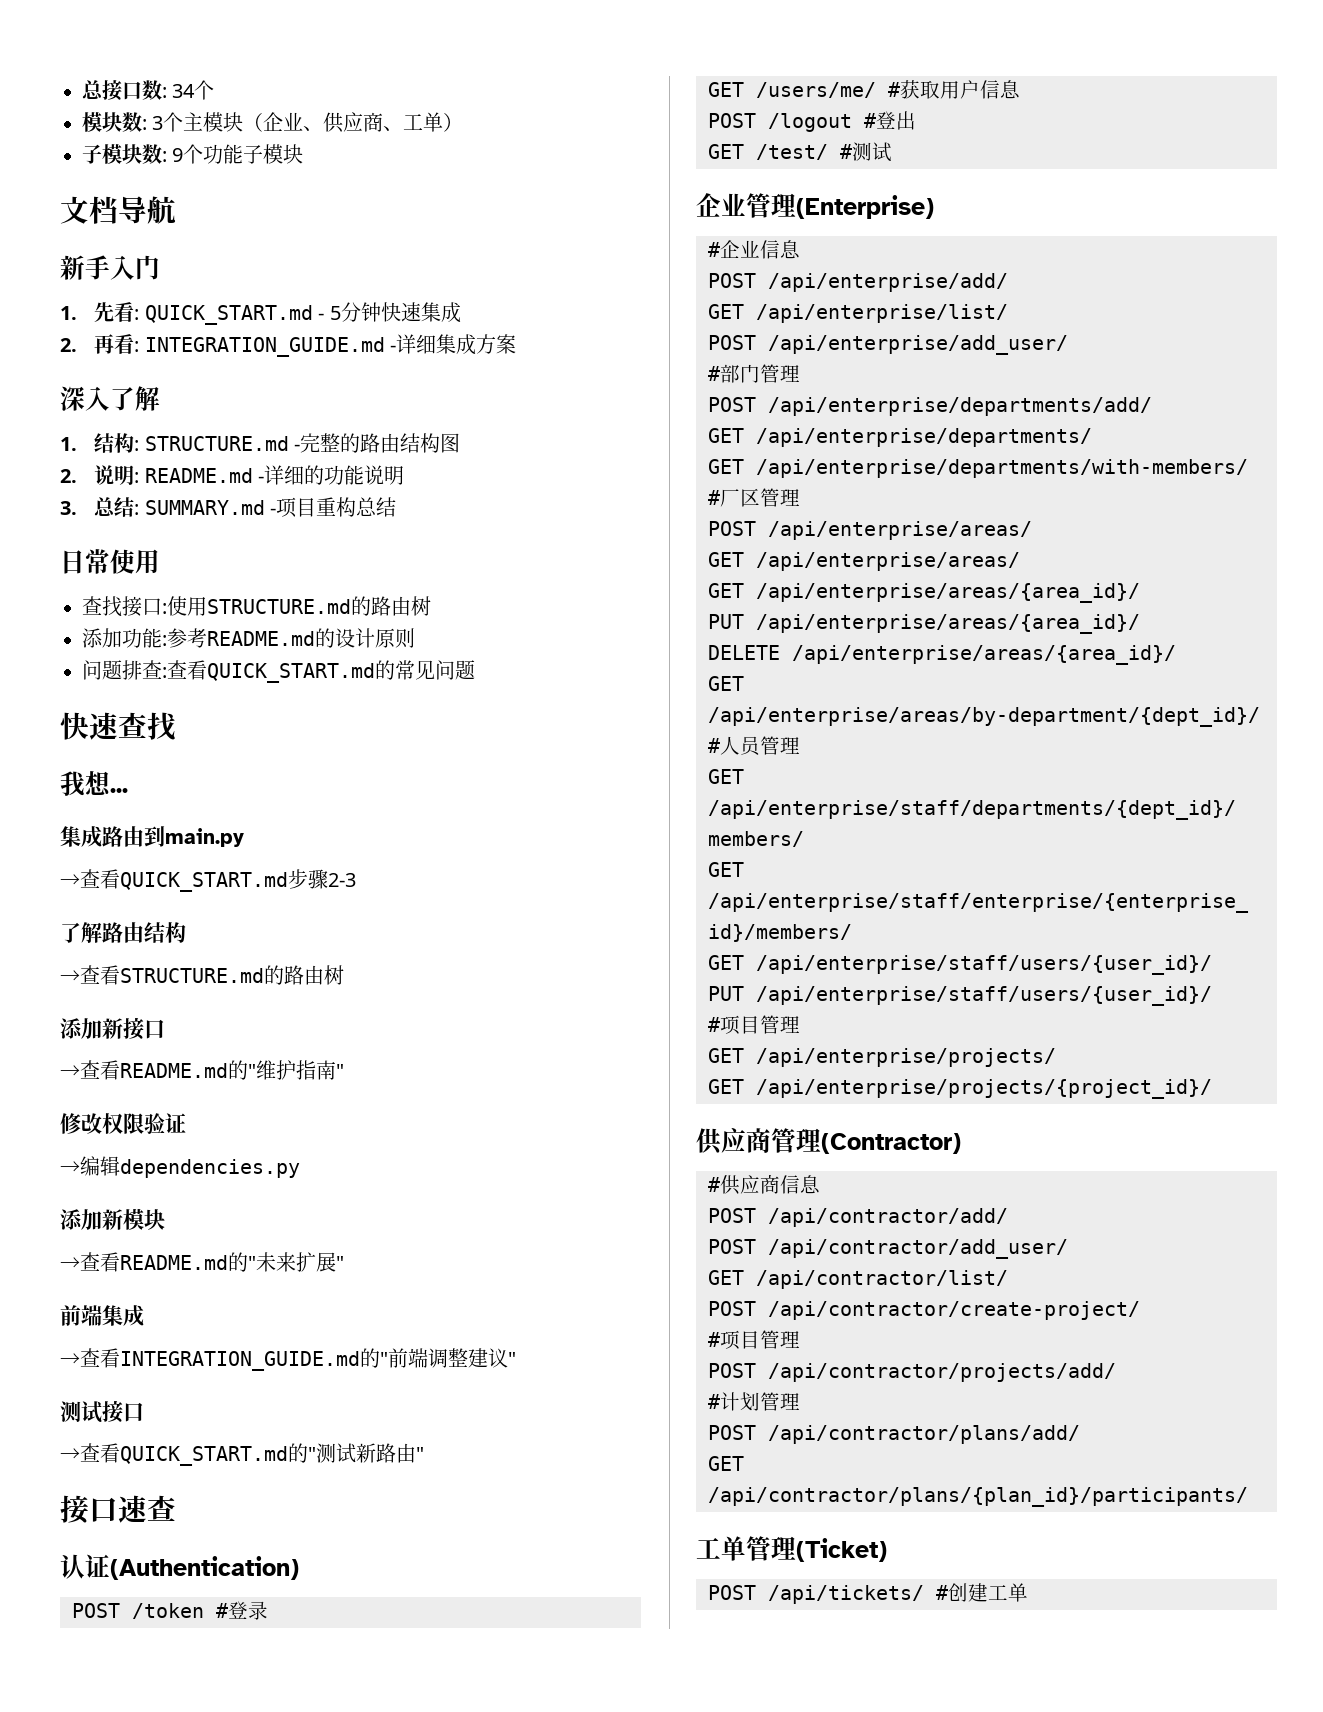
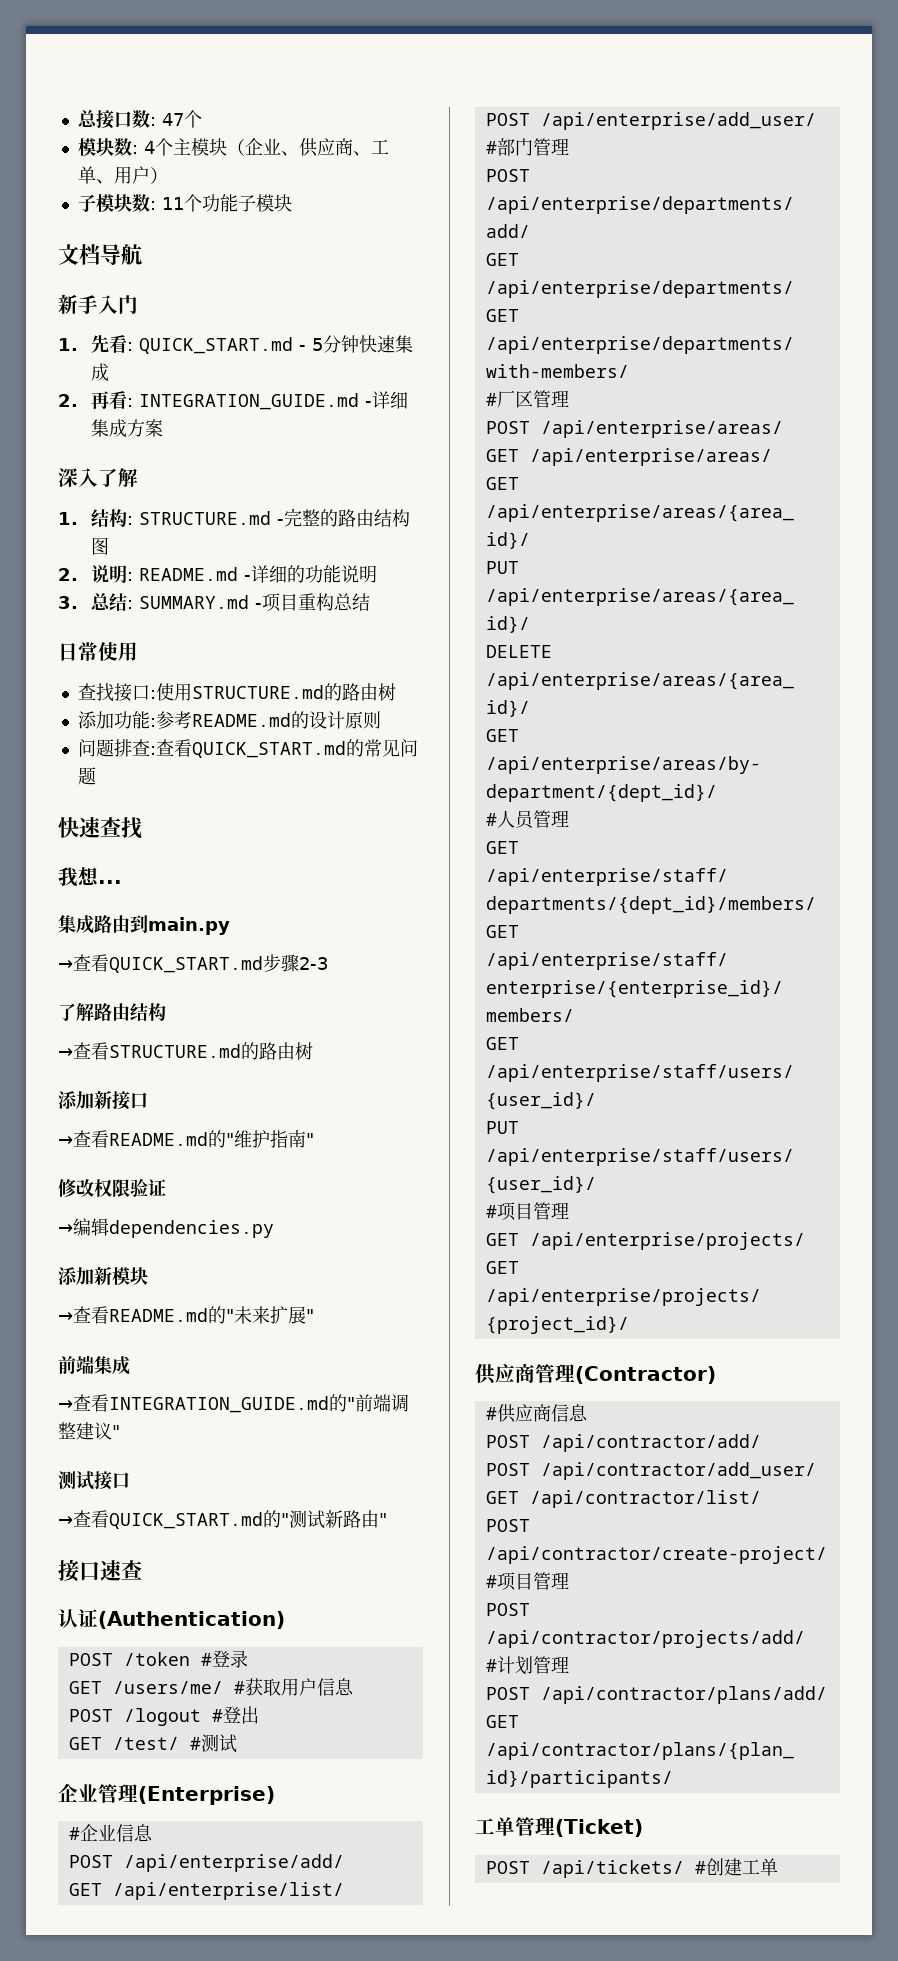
[172,84,196,98] 34 -> [161,113,184,126] 47
[152,116,164,130] 3 -> [143,141,155,154] 4
(444, 122) none -> [95,166,150,184] 、用户
[172,148,184,162] 9 -> [161,197,184,210] 11

